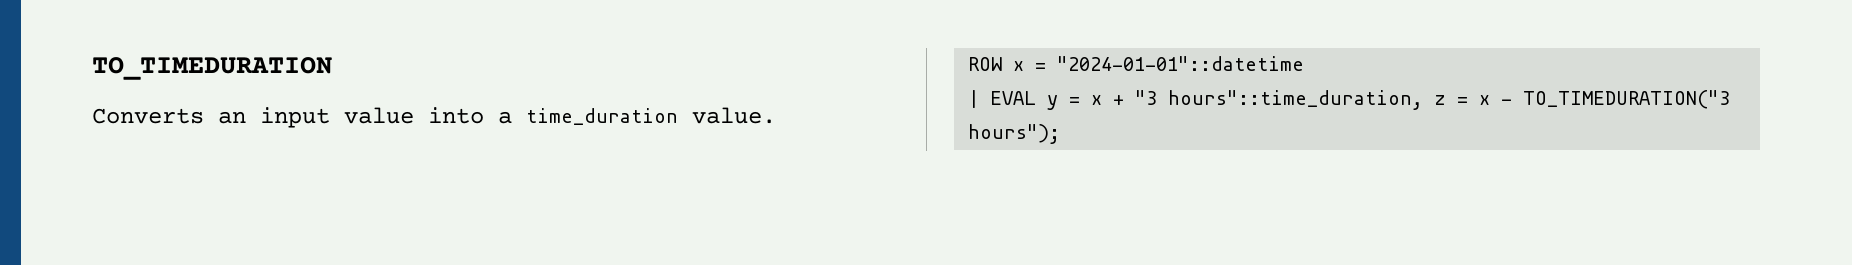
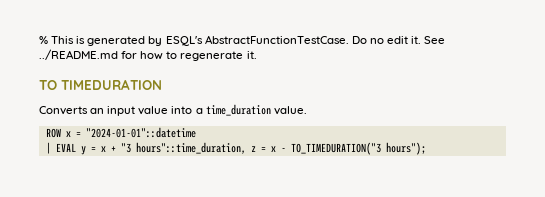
[92,57,332,80] TO_TIMEDURATION -> [39,35,446,46] [39,49,257,61] [39,79,162,90] % This is generated by ESQL's AbstractFunctionTestCase. Do no edit it. See ../README.md for how to regenerate it. // TO TIMEDURATION

